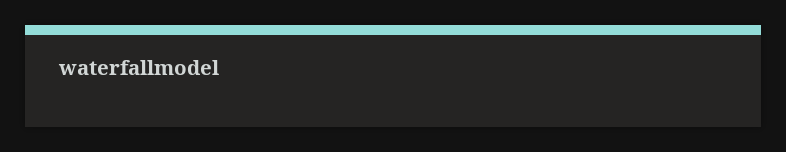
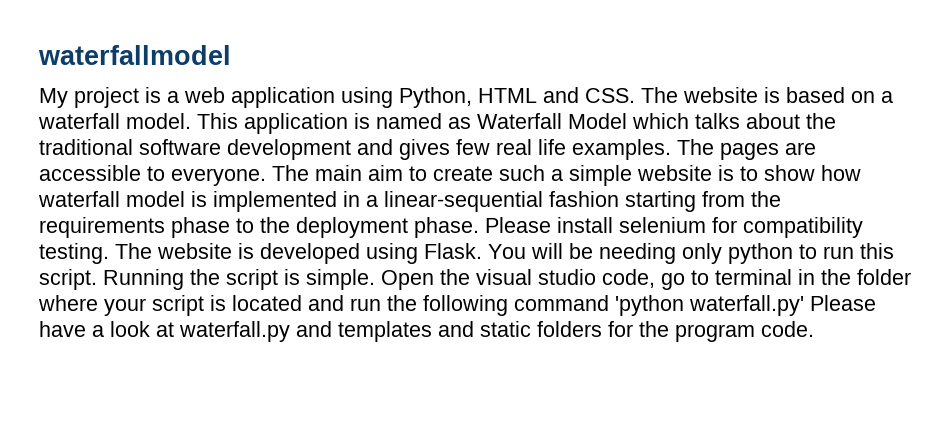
(219, 67) none -> [39,87,893,108] [38,113,836,134] [39,139,816,160] [39,165,861,186] [38,191,781,212] [39,217,863,238] [39,243,894,264] [39,269,911,290] [38,295,876,316] [39,321,814,342] // My project is a web application using Python, HTML and CSS. The website is based on a waterfall model. This application is named as Waterfall Model which talks about the traditional software development and gives few real life examples. The pages are accessible to everyone. The main aim to create such a simple website is to show how waterfall model is implemented in a linear-sequential fashion starting from the requirements phase to the deployment phase. Please install selenium for compatibility testing. The website is developed using Flask. You will be needing only python to run this script. Running the script is simple. Open the visual studio code, go to terminal in the folder where your script is located and run the following command 'python waterfall.py' Please have a look at waterfall.py and templates and static folders for the program code.

